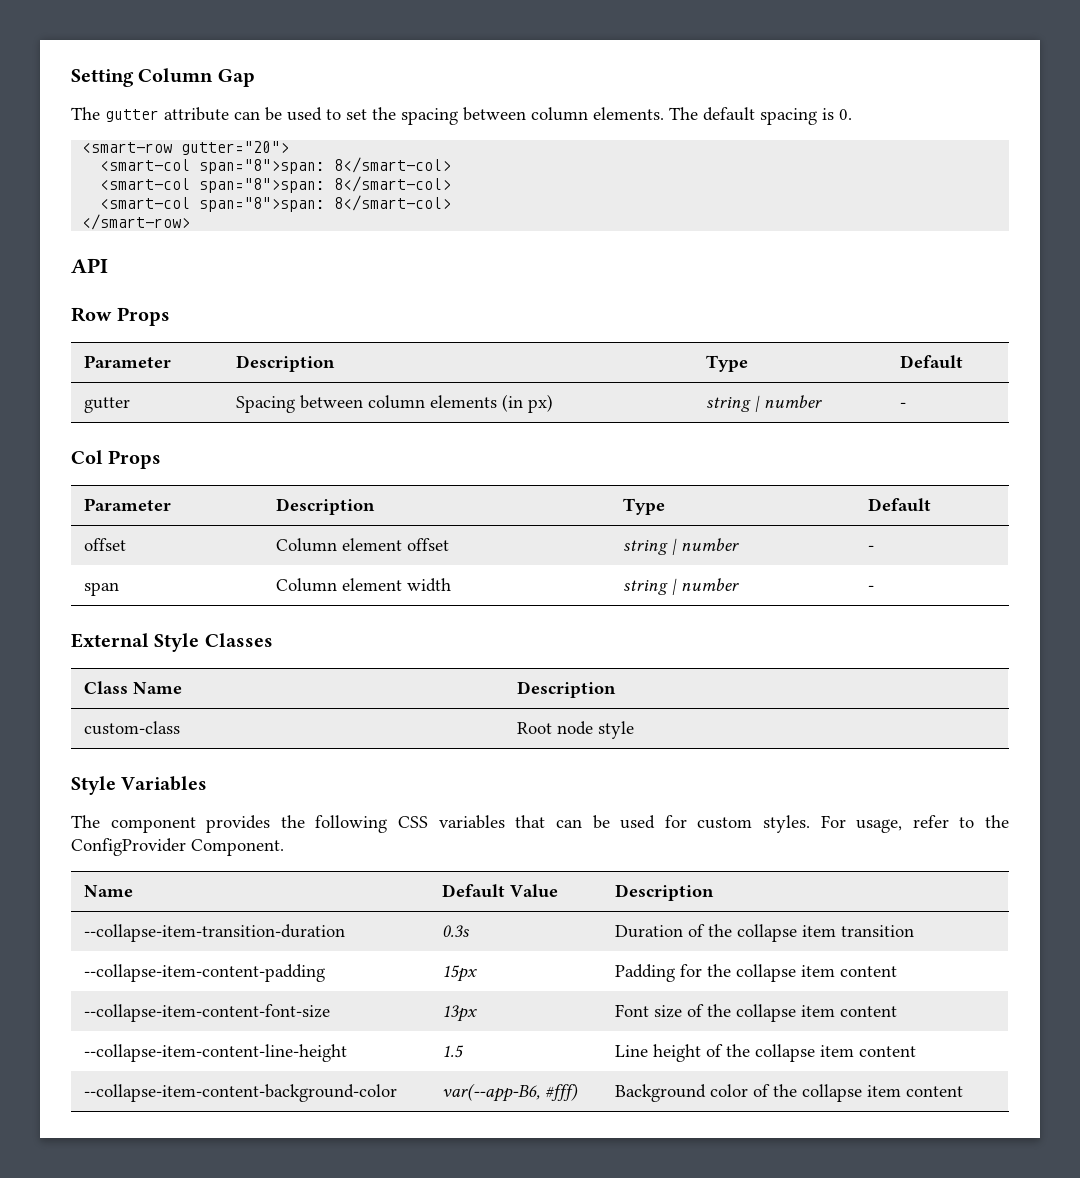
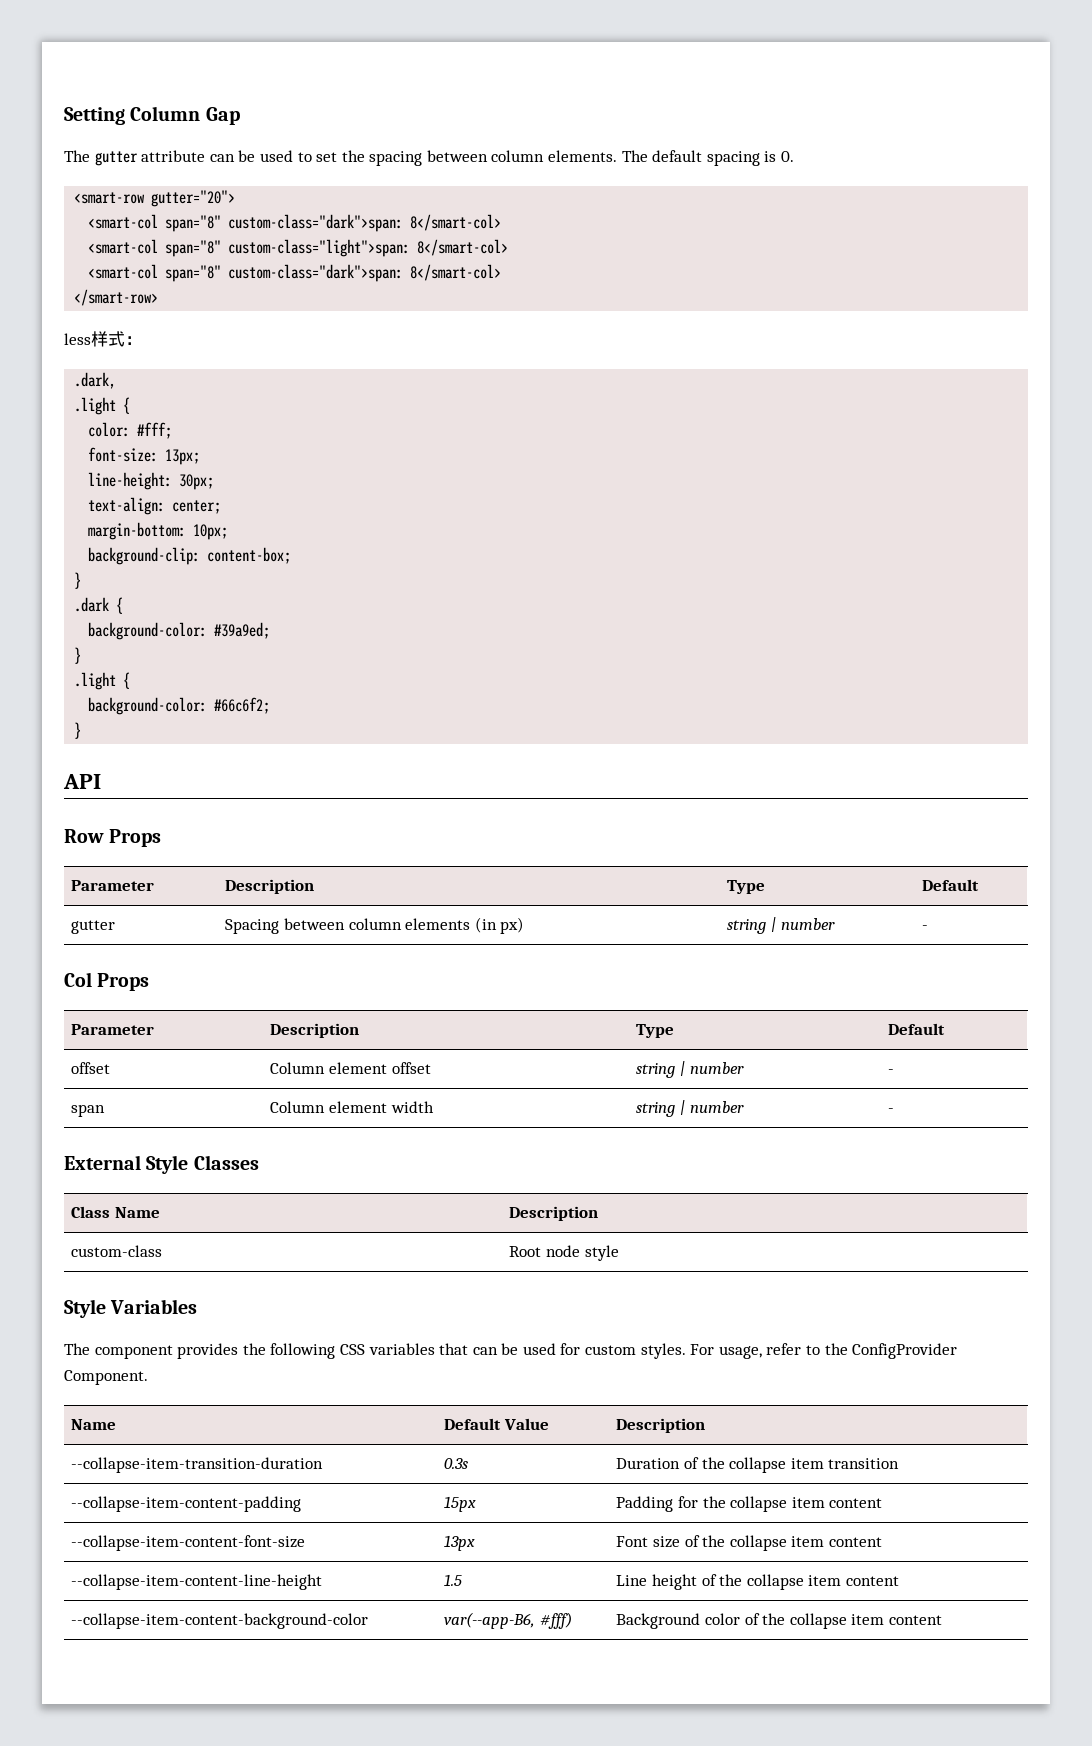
[199,157,452,174] [100,176,452,193] [100,197,326,212] span="8">span: 8</smart-col> // <smart-col span="8">span: 8</smart-col> // <smart-col span="8">span: -> [165,214,502,232] [88,239,509,257] [88,264,404,282] span="8" custom-class="dark">span: 8</smart-col> // <smart-col span="8" custom-class="light">span: 8</smart-col> // <smart-col span="8" custom-class="dark">span:
(191, 222) none -> [64,331,142,347] [74,372,117,389] [74,397,131,415] [88,422,173,439] [88,447,201,465] [88,472,215,490] [88,497,222,515] [88,522,229,540] [88,547,292,565] [74,572,82,589] [74,597,124,614] [88,622,271,640] [74,647,82,664] [74,672,131,690] [88,697,271,715] [74,722,82,739] // less样式： // .dark, // .light { // color: #fff; // font-size: 13px; // line-height: 30px; // text-align: center; // margin-bottom: 10px; // background-clip: content-box; // } // .dark { // background-color: #39a9ed; // } // .light { // background-color: #66c6f2; // }

